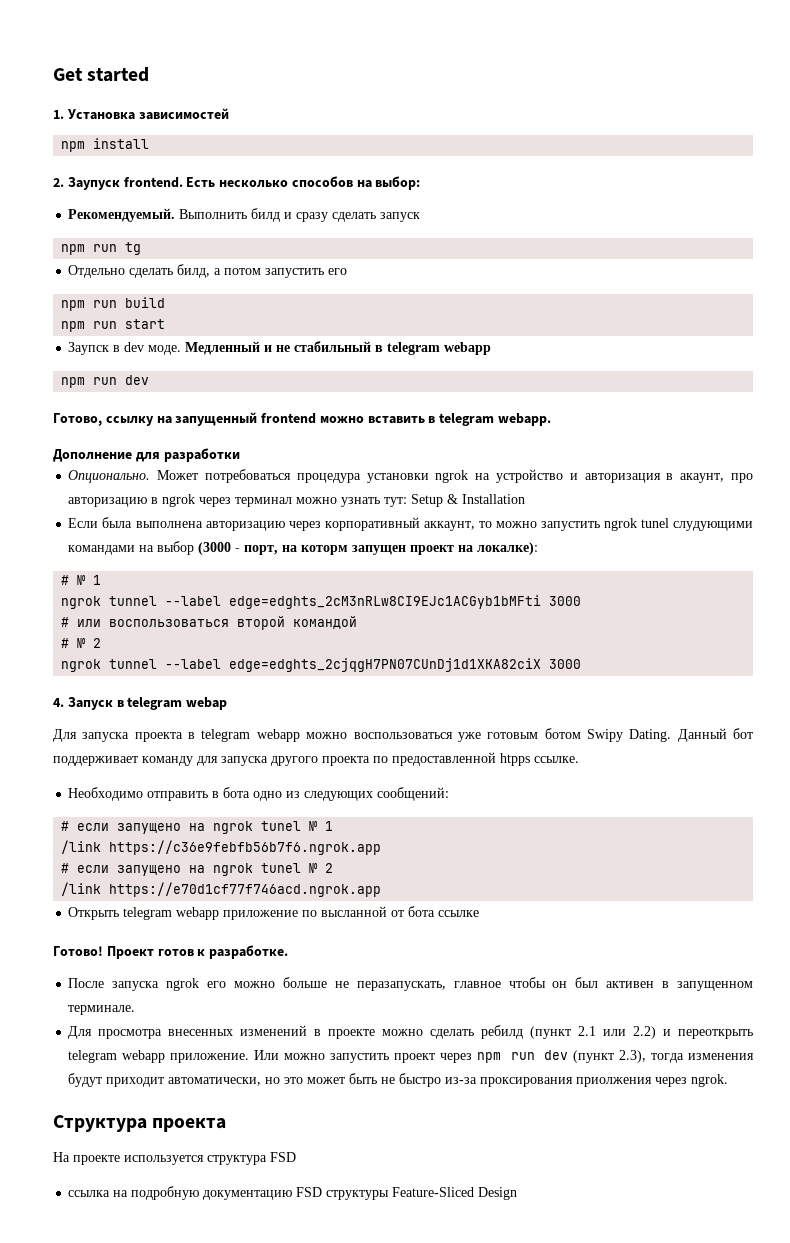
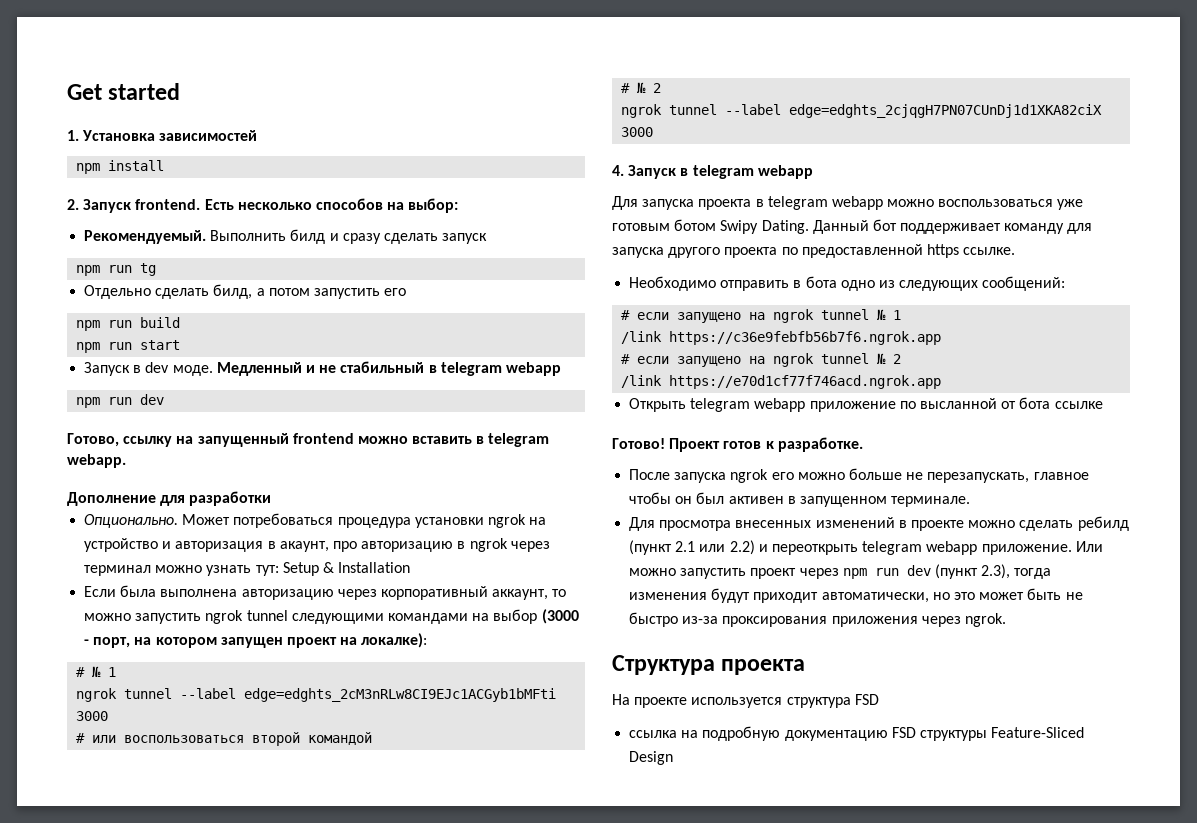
[67,177,120,190] Заупуск -> [83,199,132,213] Запуск
[68,342,110,355] Заупск -> [84,362,131,376] Запуск
[640,518,753,531] tunel слудующими -> [246,610,384,624] tunnel следующими
[301,545,349,555] которм -> [155,637,217,648] котором
[186,697,228,710] webap -> [757,165,813,179] webapp
[500,753,530,766] htpps -> [926,244,959,258] https
[261,821,302,831] tunel -> [821,309,870,320] tunnel
[261,863,302,873] tunel -> [821,353,870,364] tunnel
[356,981,446,991] перазапускать, -> [927,472,1030,483] перезапускать,
[576,1077,653,1087] приолжения -> [831,616,918,627] приложения

